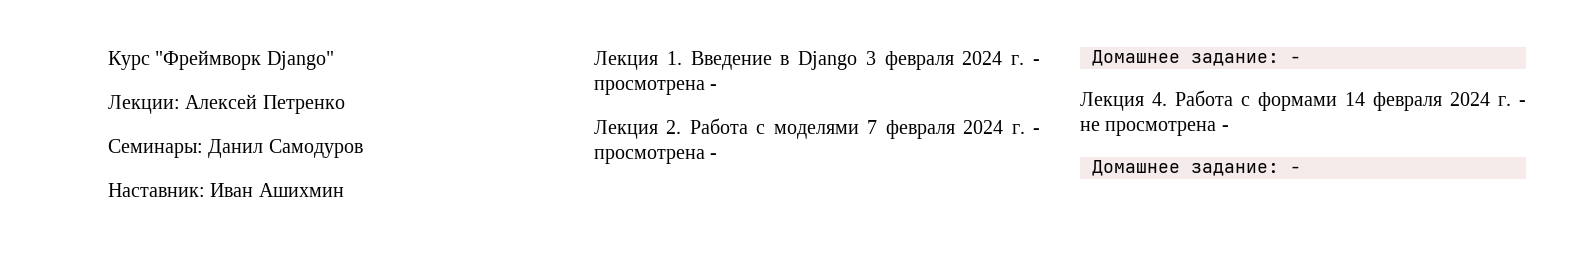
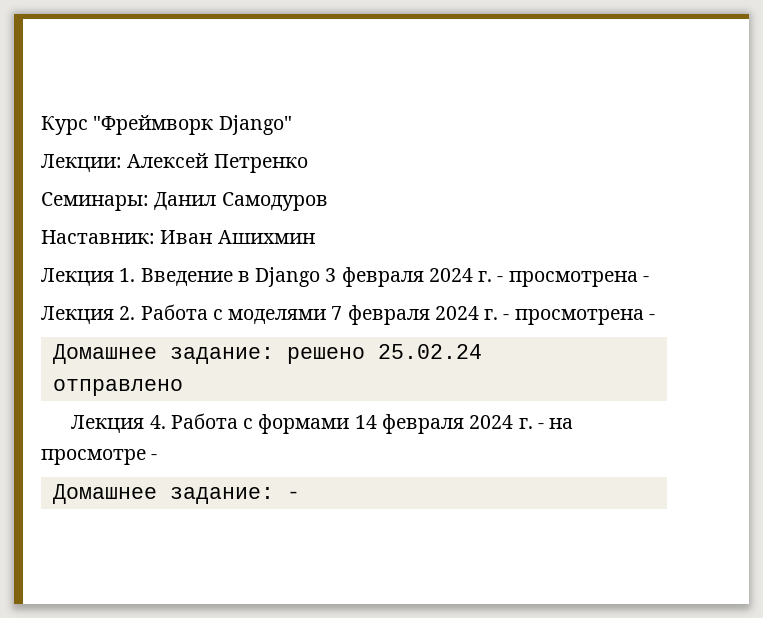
[1290,56,1301,63] - -> [286,344,482,364] [52,379,183,396] решено 25.02.24 // отправлено
[1080,121,1217,136] не просмотрена -> [549,418,574,429] [41,449,146,465] на просмотре

